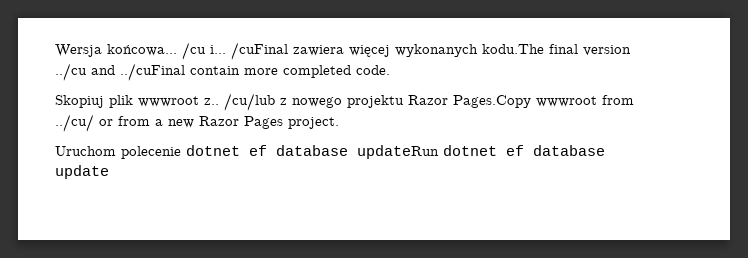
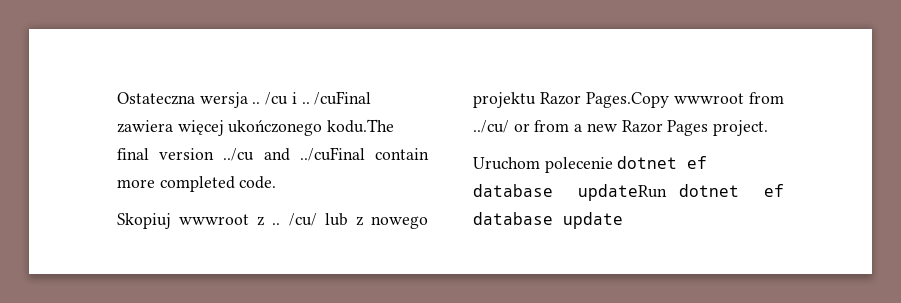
[55,42,226,60] Wersja końcowa... /cu i... -> [117,92,310,108] Ostateczna wersja .. /cu i ..
[395,44,478,57] wykonanych -> [228,120,323,136] ukończonego
[109,93,275,111] plik wwwroot z.. /cu/lub -> [179,213,348,226] wwwroot z .. /cu/ lub

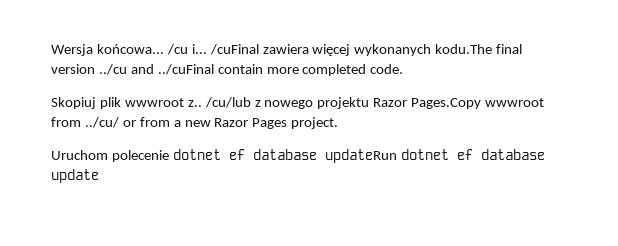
[117,92,310,108] Ostateczna wersja .. /cu i .. -> [51,44,207,56] Wersja końcowa... /cu i...
[228,120,323,136] ukończonego -> [354,44,432,56] wykonanych
[179,213,348,226] wwwroot z .. /cu/ lub -> [99,97,251,109] plik wwwroot z.. /cu/lub

